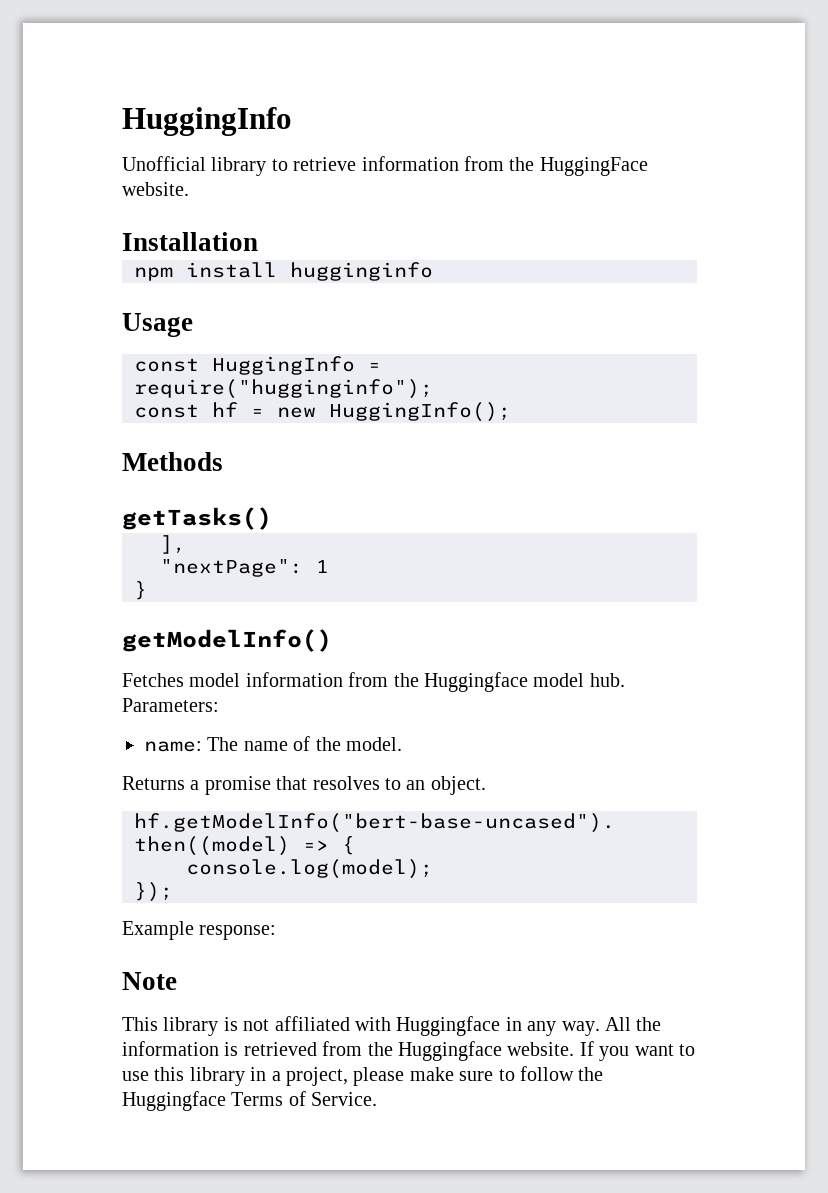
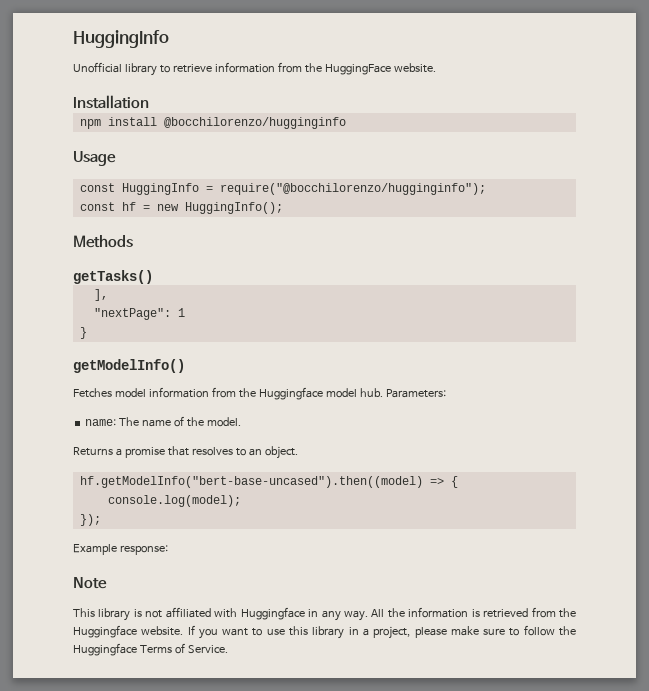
[290,262,433,281] hugginginfo -> [163,117,346,129] @bocchilorenzo/hugginginfo
[134,379,433,399] require("hugginginfo"); -> [219,183,486,195] require("@bocchilorenzo/hugginginfo");

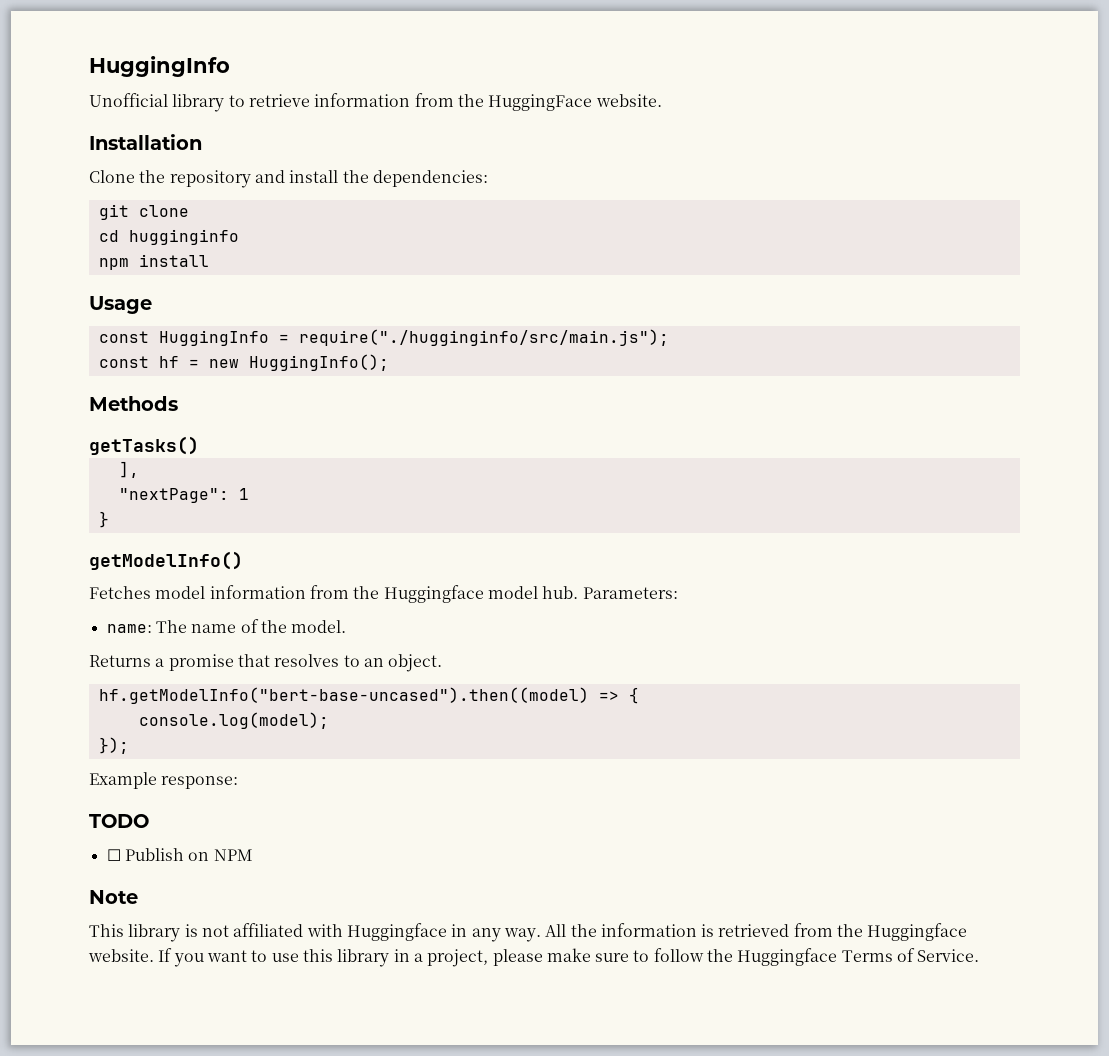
(149, 102) none -> [89,170,488,188] [98,204,189,220] [98,229,239,245] // Clone the repository and install the dependencies: // git clone // cd hugginginfo
[163,117,346,129] @bocchilorenzo/hugginginfo -> (209, 260) none
[219,183,486,195] require("@bocchilorenzo/hugginginfo"); -> [298,329,669,346] require("./hugginginfo/src/main.js");
(168, 550) none -> [89,814,149,828] [106,848,253,861] // TODO // ☐ Publish on NPM

